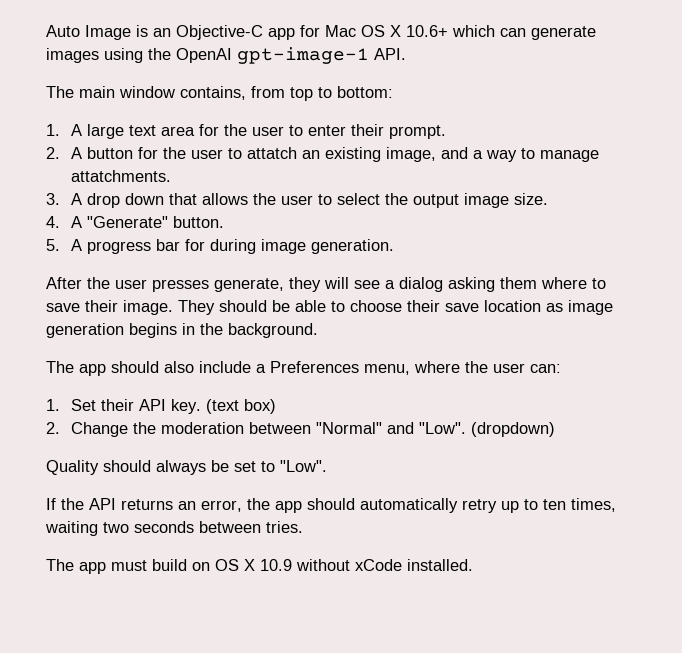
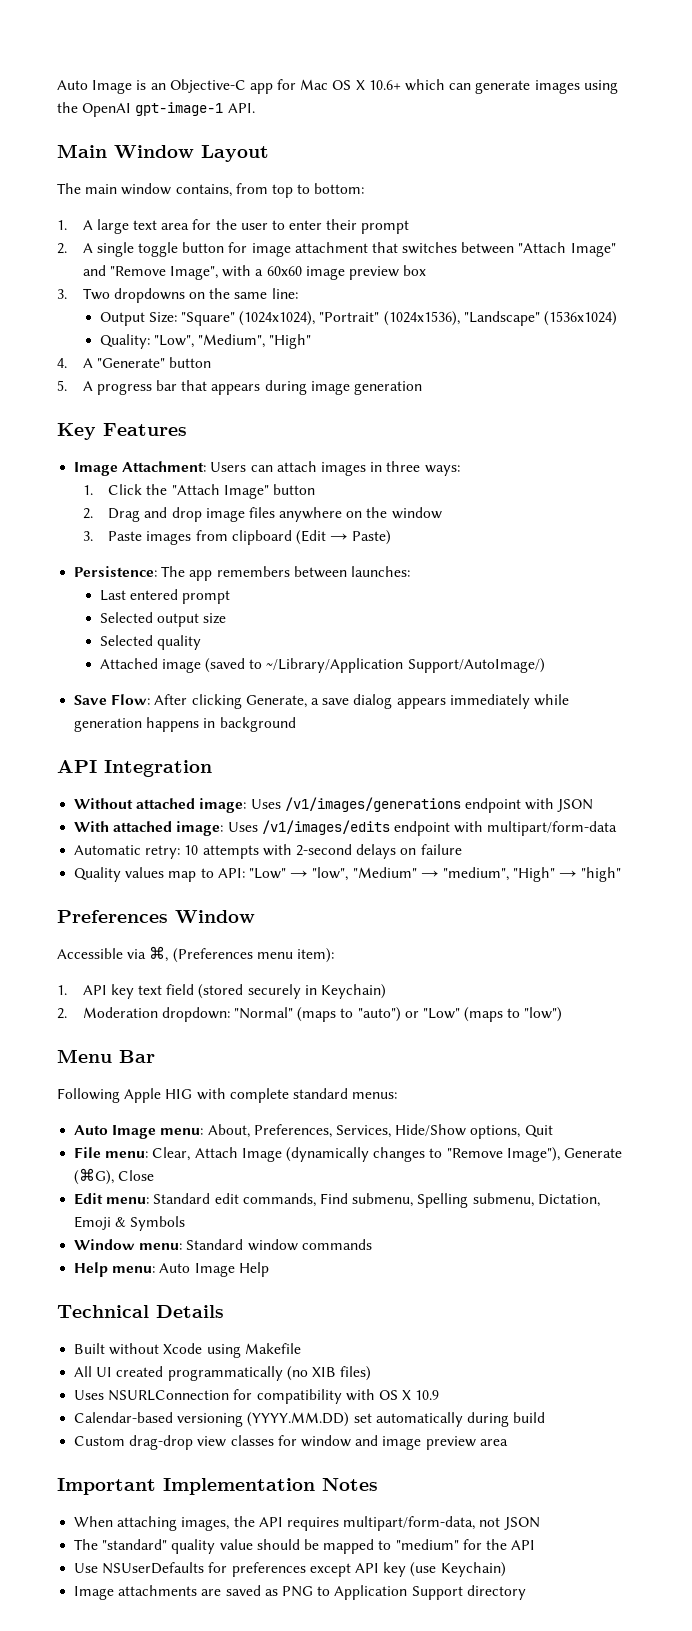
(406, 54) none -> [57,144,269,162] // Main Window Layout
[389,125,447,139] prompt. -> [361,220,410,234] prompt
[87,147,600,162] [71,170,172,182] [46,193,549,208] button for the user to attatch an existing image, and a way to manage attatchments. // 3. A drop down that allows the user to select the output image size. -> [96,242,616,257] [82,265,427,280] [57,288,298,303] [99,311,617,326] [99,334,312,349] single toggle button for image attachment that switches between "Attach Image" and "Remove Image", with a 60x60 image preview box // 3. Two dropdowns on the same line: // Output Size: "Square" (1024x1024), "Portrait" (1024x1536), "Landscape" (1536x1024) // Quality: "Low", "Medium", "High"
[173,216,225,228] button. -> [168,357,211,368] button
[185,239,395,254] [46,277,606,292] [46,300,613,315] [46,323,318,338] [46,361,561,376] [46,399,277,414] [46,422,556,437] [46,460,327,475] [46,498,616,513] [45,521,303,536] [46,559,473,574] for during image generation. // After the user presses generate, they will see a dialog asking them where to save their image. They should be able to choose their save location as image generation begins in the background. // The app should also include a Preferences menu, where the user can: // 1. Set their API key. (text box) // 2. Change the moderation between "Normal" and "Low". (dropdown) // Quality should always be set to "Low". // If the API returns an error, the app should automatically retry up to ten times, waiting two seconds between tries. // The app must build on OS X 10.9 without xCode installed. -> [181,380,422,395] [57,423,187,440] [74,461,460,476] [82,484,315,499] [82,507,442,522] [82,530,392,545] [74,566,410,581] [99,589,231,604] [99,612,227,627] [99,635,201,650] [99,658,545,673] [74,694,569,709] [74,717,296,732] [57,760,212,777] [74,797,594,813] [74,820,618,836] [74,844,462,859] [74,867,622,882] [57,910,255,923] [57,946,334,963] [57,984,386,999] [57,1007,563,1022] [57,1049,155,1063] [57,1088,398,1103] [74,1124,553,1139] [74,1147,622,1162] [74,1168,155,1185] [74,1193,600,1208] [74,1216,186,1231] [74,1239,372,1251] [74,1262,269,1277] [57,1305,224,1318] [74,1343,301,1358] [74,1366,372,1381] [74,1389,440,1404] [74,1412,546,1427] [74,1435,508,1450] [57,1478,378,1495] [74,1516,540,1531] [74,1539,536,1554] [74,1562,506,1577] [74,1585,526,1600] that appears during image generation // Key Features // Image Attachment: Users can attach images in three ways: // 1. Click the "Attach Image" button // 2. Drag and drop image files anywhere on the window // 3. Paste images from clipboard (Edit → Paste) // Persistence: The app remembers between launches: // Last entered prompt // Selected output size // Selected quality // Attached image (saved to ~/Library/Application Support/AutoImage/) // Save Flow: After clicking Generate, a save dialog appears immediately while generation happens in background // API Integration // Without attached image: Uses /v1/images/generations endpoint with JSON // With attached image: Uses /v1/images/edits endpoint with multipart/form-data // Automatic retry: 10 attempts with 2-second delays on failure // Quality values map to API: "Low" → "low", "Medium" → "medium", "High" → "high" // Preferences Window // Accessible via ⌘, (Preferences menu item): // 1. API key text field (stored securely in Keychain) // 2. Moderation dropdown: "Normal" (maps to "auto") or "Low" (maps to "low") // Menu Bar // Following Apple HIG with complete standard menus: // Auto Image menu: About, Preferences, Services, Hide/Show options, Quit // File menu: Clear, Attach Image (dynamically changes to "Remove Image"), Generate (⌘G), Close // Edit menu: Standard edit commands, Find submenu, Spelling submenu, Dictation, Emoji & Symbols // Window menu: Standard window commands // Help menu: Auto Image Help // Technical Details // Built without Xcode using Makefile // All UI created programmatically (no XIB files) // Uses NSURLConnection for compatibility with OS X 10.9 // Calendar-based versioning (YYYY.MM.DD) set automatically during build // Custom drag-drop view classes for window and image preview area // Important Implementation Notes // When attaching images, the API requires multipart/form-data, not JSON // The "standard" quality value should be mapped to "medium" for the API // Use NSUserDefaults for preferences except API key (use Keychain) // Image attachments are saved as PNG to Application Support directory

